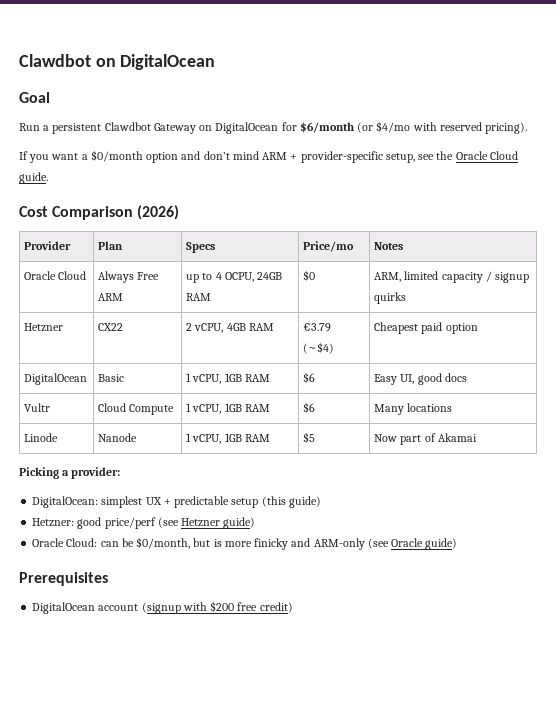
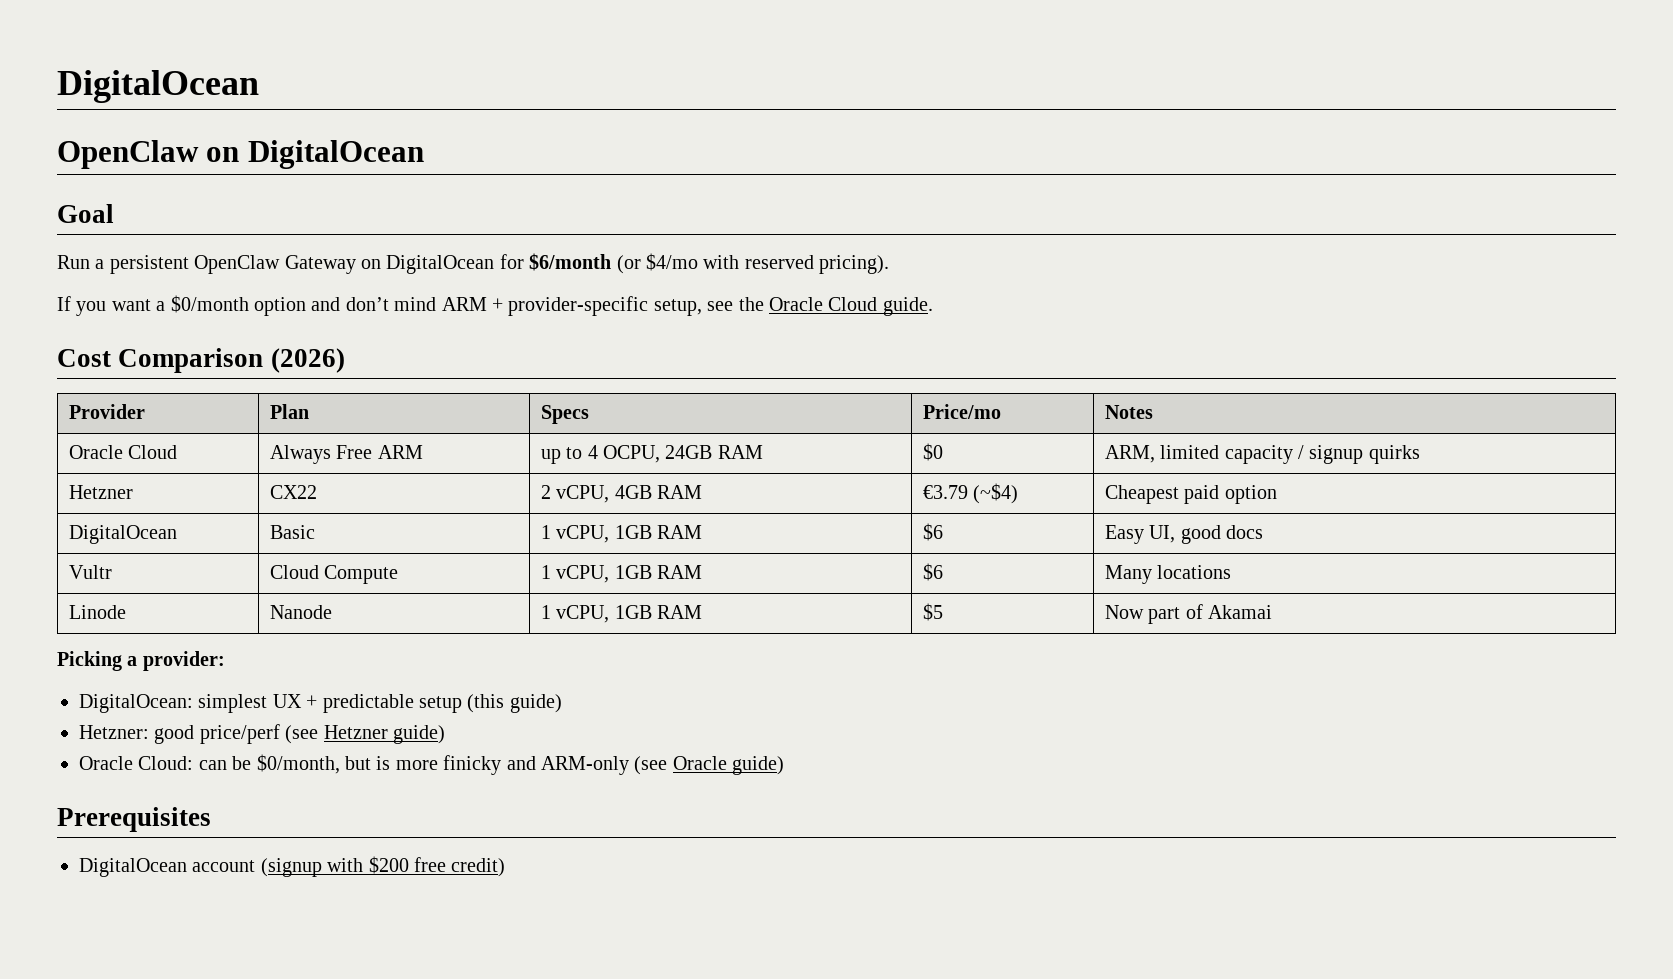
[19,54,91,67] Clawdbot -> [57,70,259,103] [57,140,199,169] DigitalOcean // OpenClaw
[104,122,151,131] Clawdbot -> [194,255,281,274] OpenClaw

